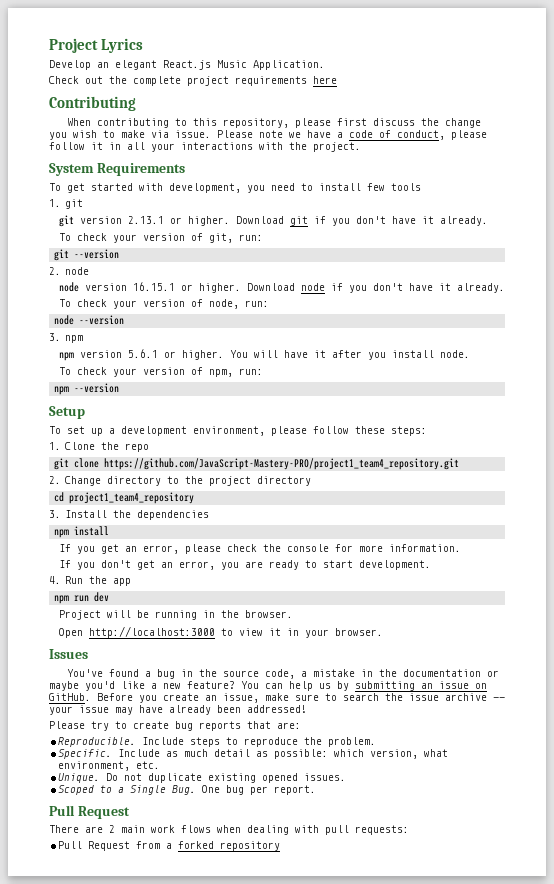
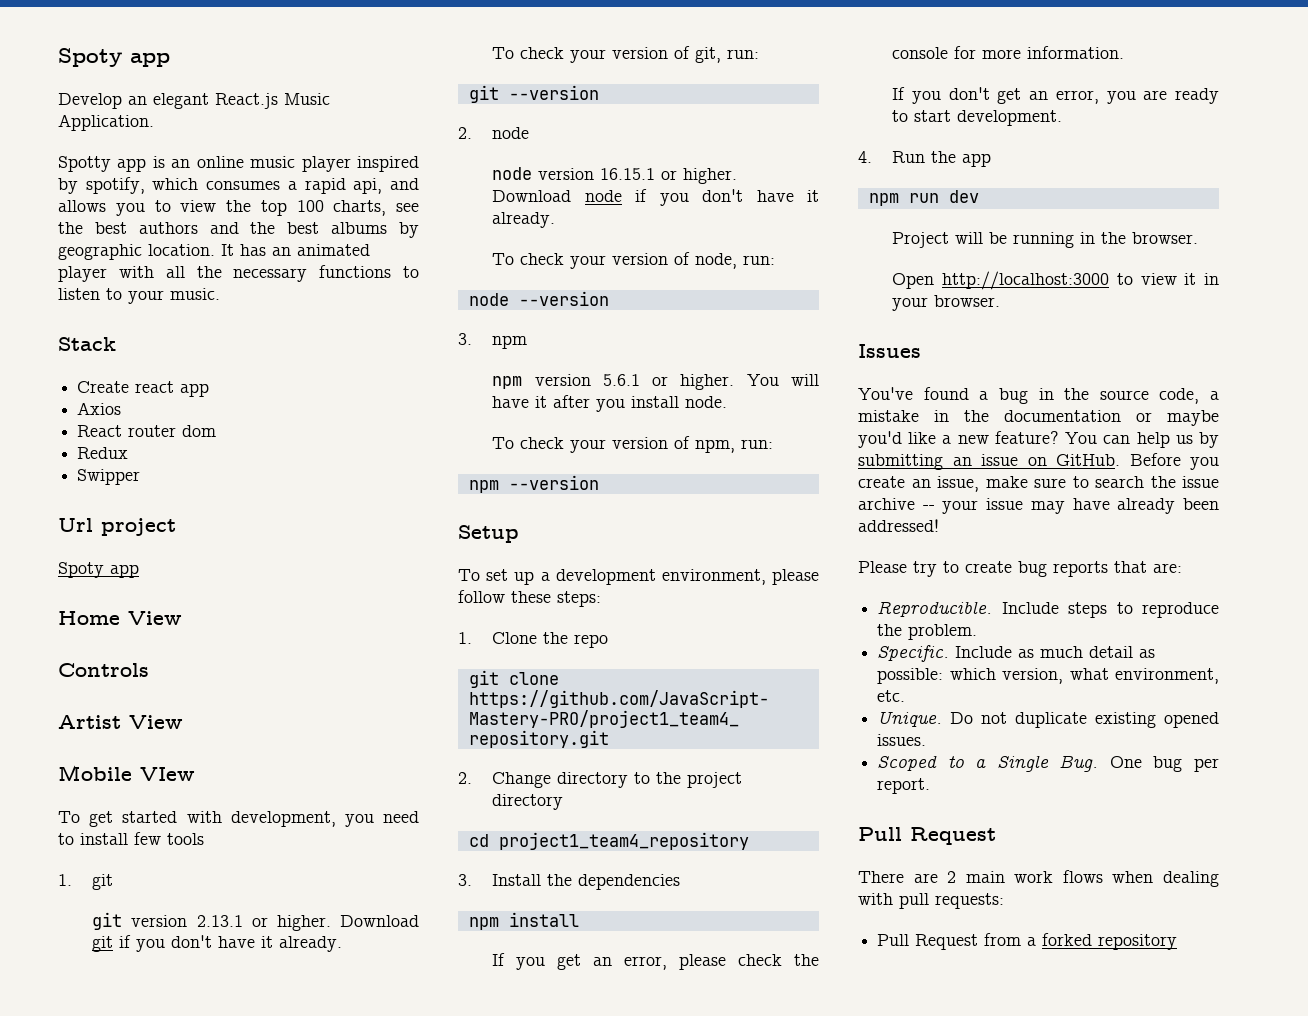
[49,38,143,53] Project Lyrics -> [58,48,170,67] Spoty app
[49,76,337,86] [49,96,136,111] [67,118,482,128] [49,130,487,140] [49,142,361,152] [49,163,185,176] Check out the complete project requirements here // Contributing // When contributing to this repository, please first discuss the change you wish to make via issue. Please note we have a code of conduct, please follow it in all your interactions with the project. // System Requirements -> [58,156,419,172] [58,177,420,194] [58,200,419,216] [58,222,419,238] [58,244,370,260] [58,265,419,282] [58,288,220,304] [58,337,116,351] [77,381,210,397] [77,402,122,415] [77,425,217,437] [77,447,129,459] [77,469,141,485] [58,518,176,536] [58,562,139,578] [58,611,182,625] [58,663,149,677] [58,715,183,729] [58,765,195,781] Spotty app is an online music player inspired by spotify, which consumes a rapid api, and allows you to view the top 100 charts, see the best authors and the best albums by geographic location. It has an animated player with all the necessary functions to listen to your music. // Stack // Create react app // Axios // React router dom // Redux // Swipper // Url project // Spoty app // Home View // Controls // Artist View // Mobile VIew

